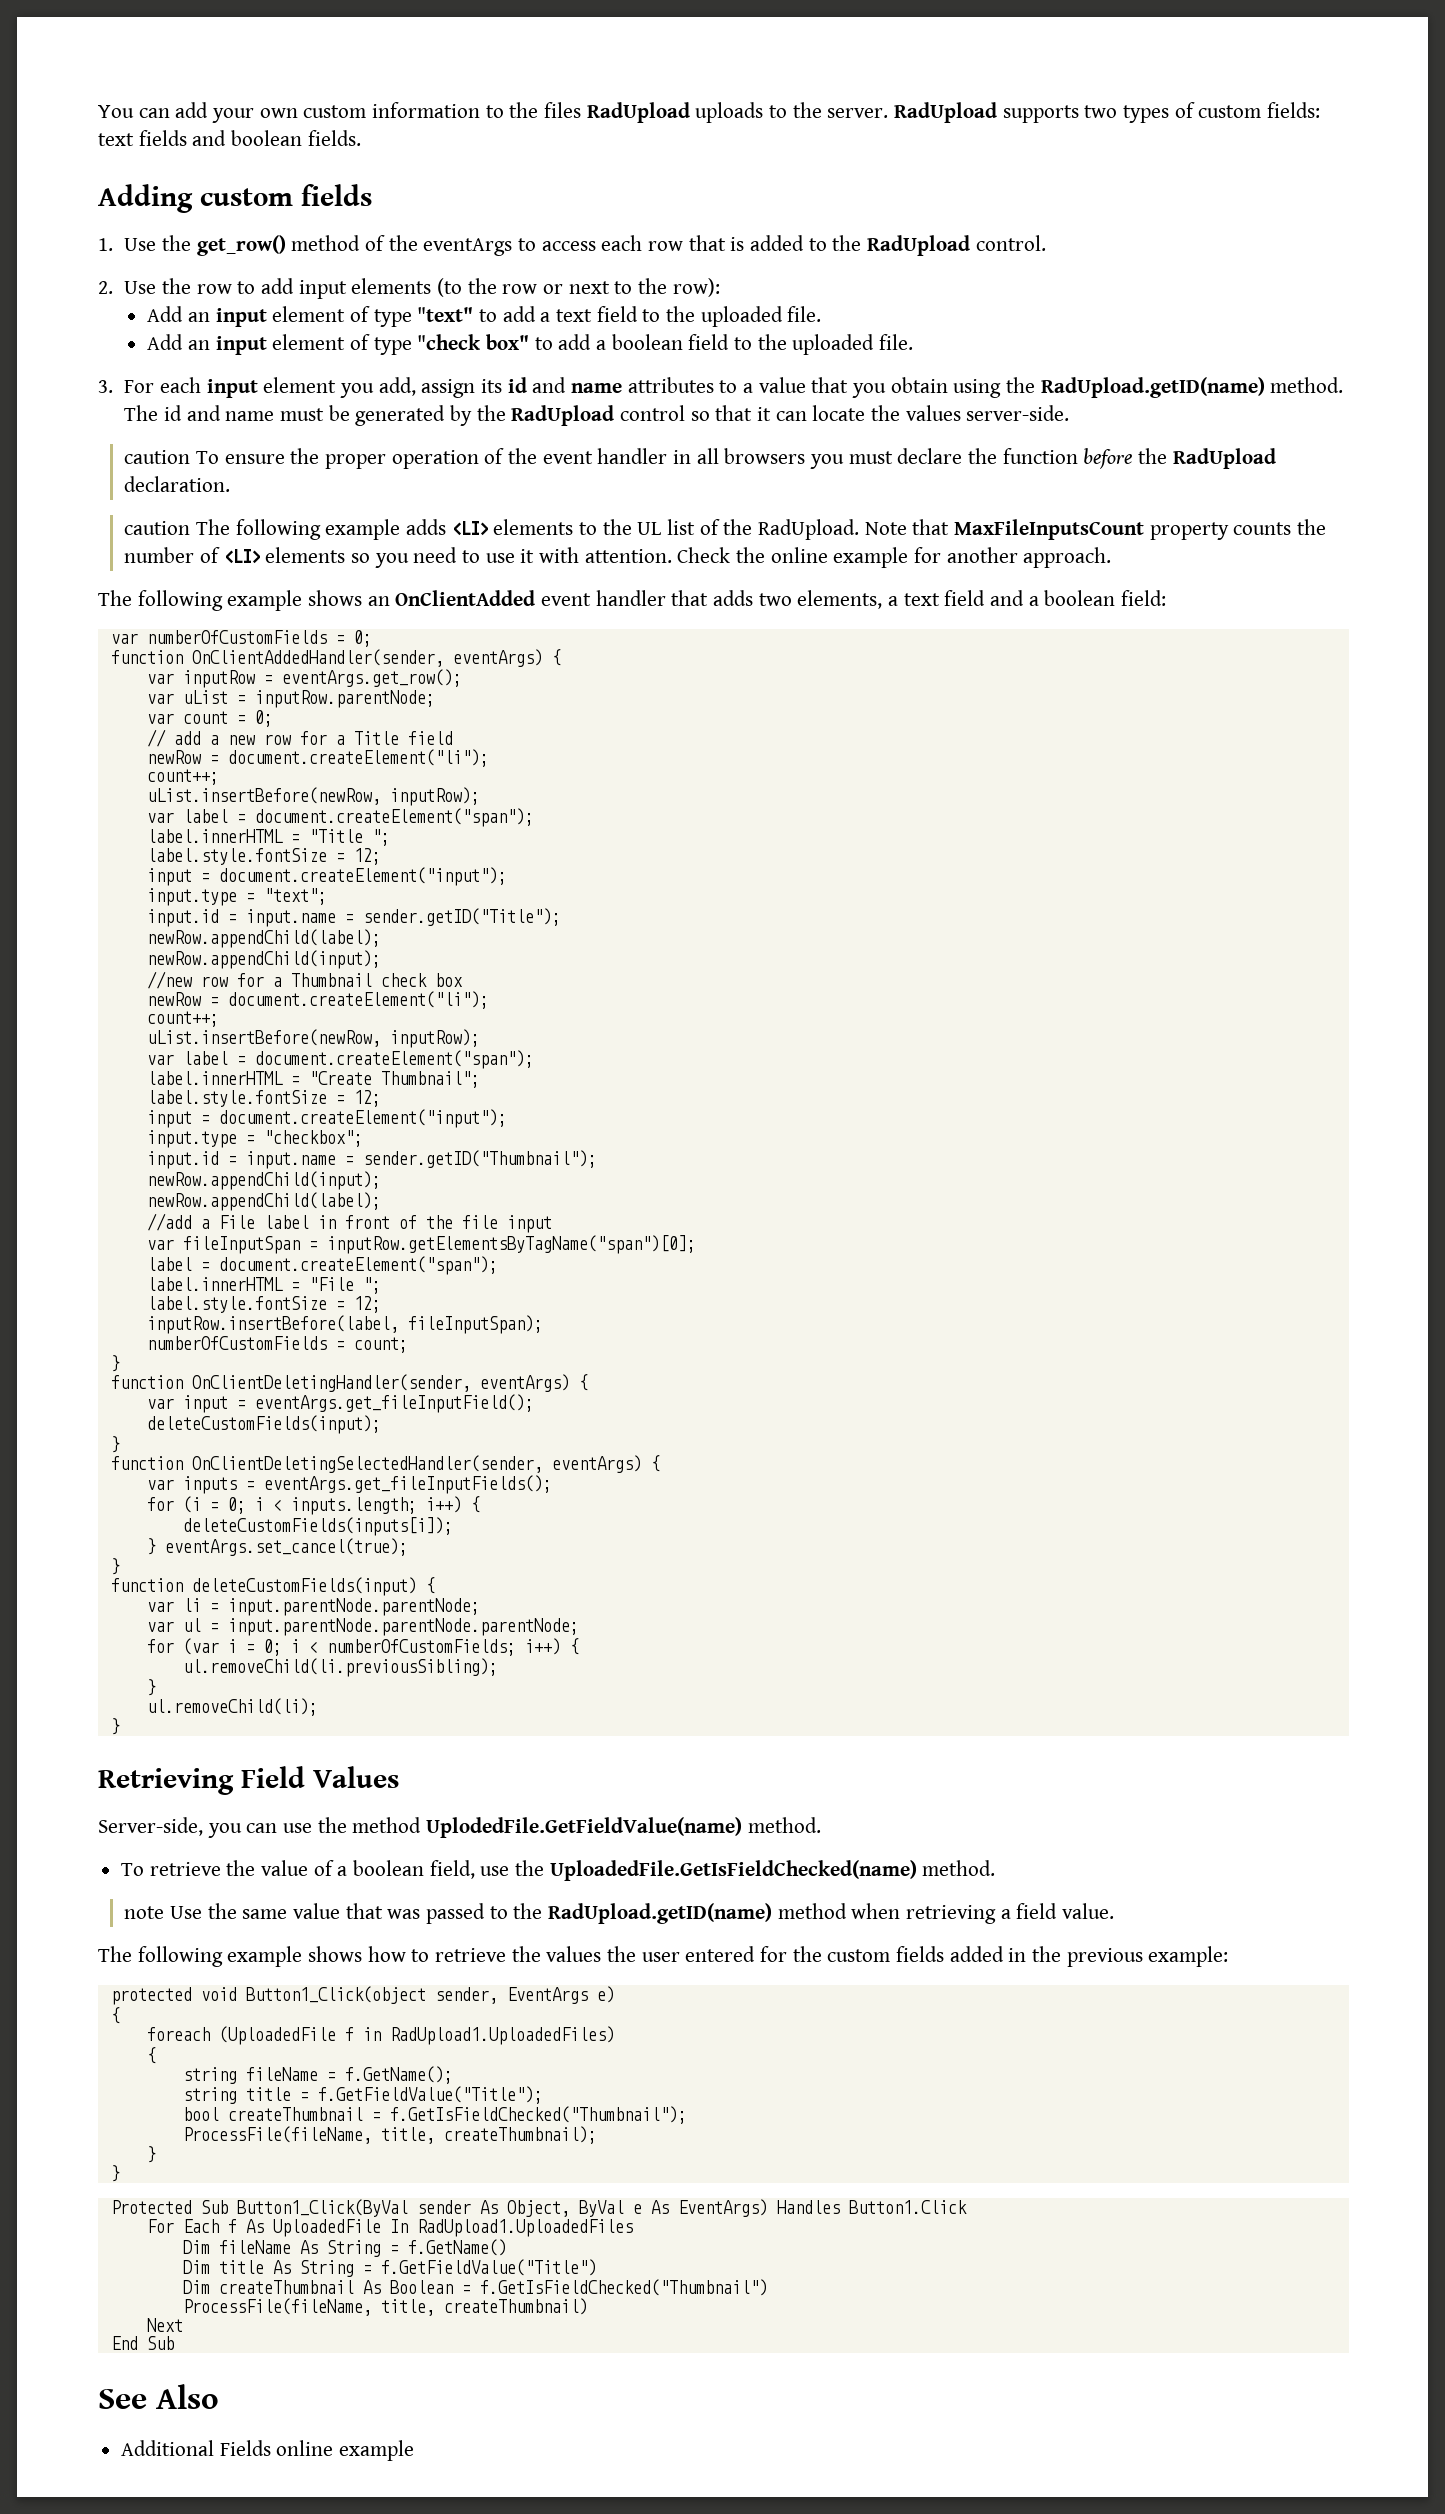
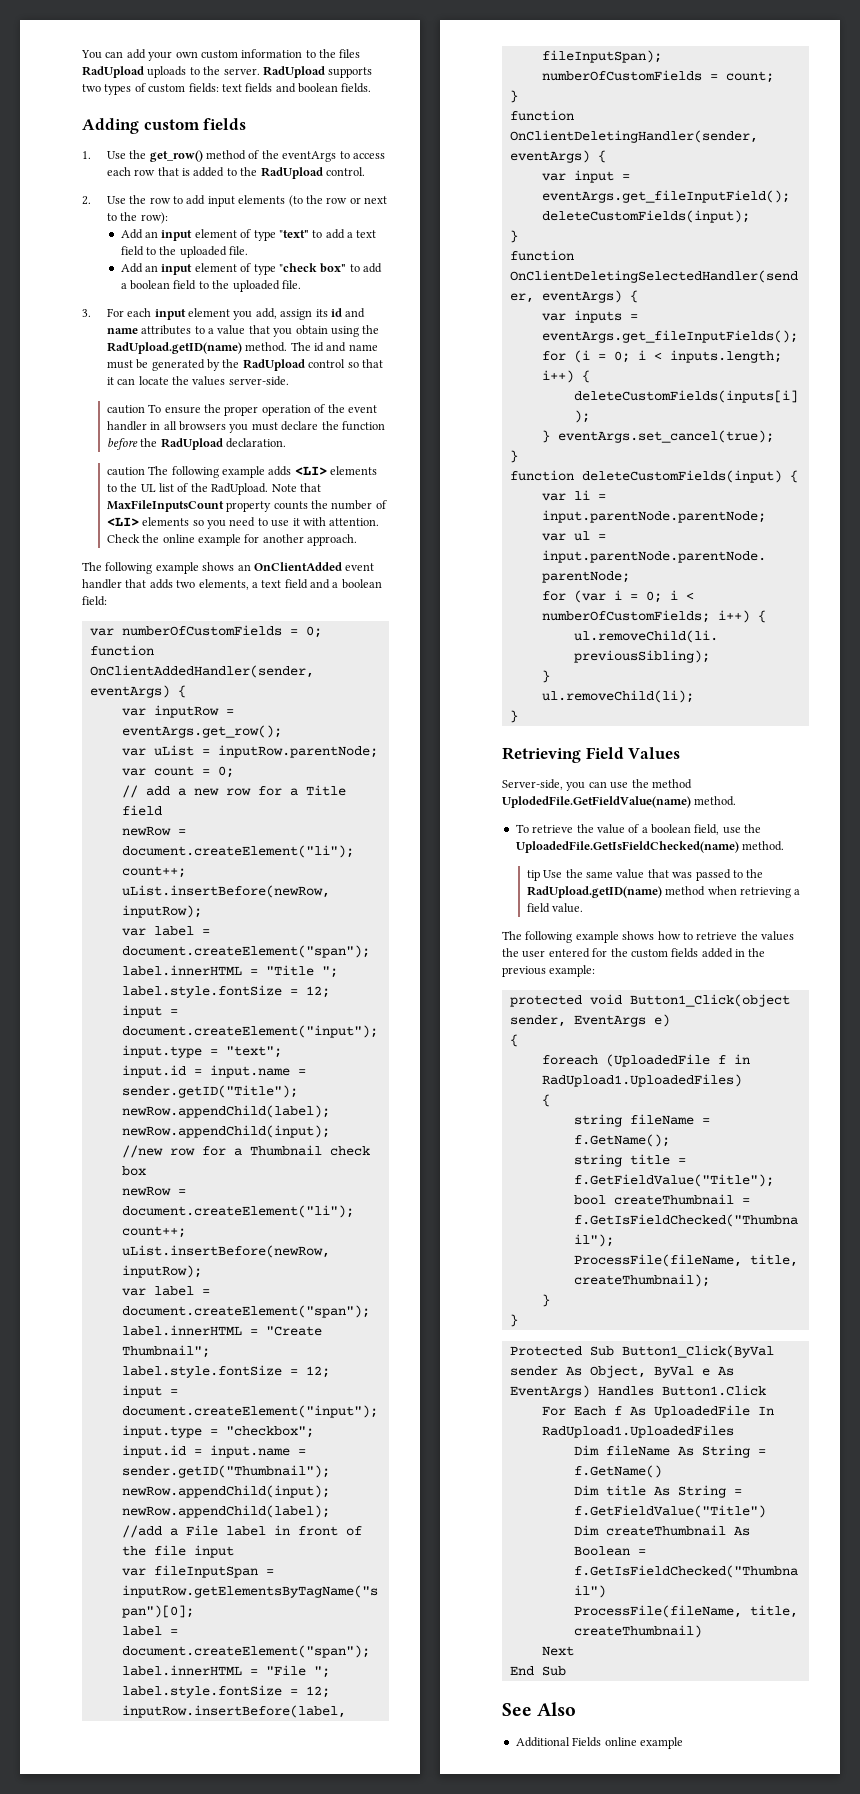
[124,1906,165,1919] note -> [526,870,540,881] tip

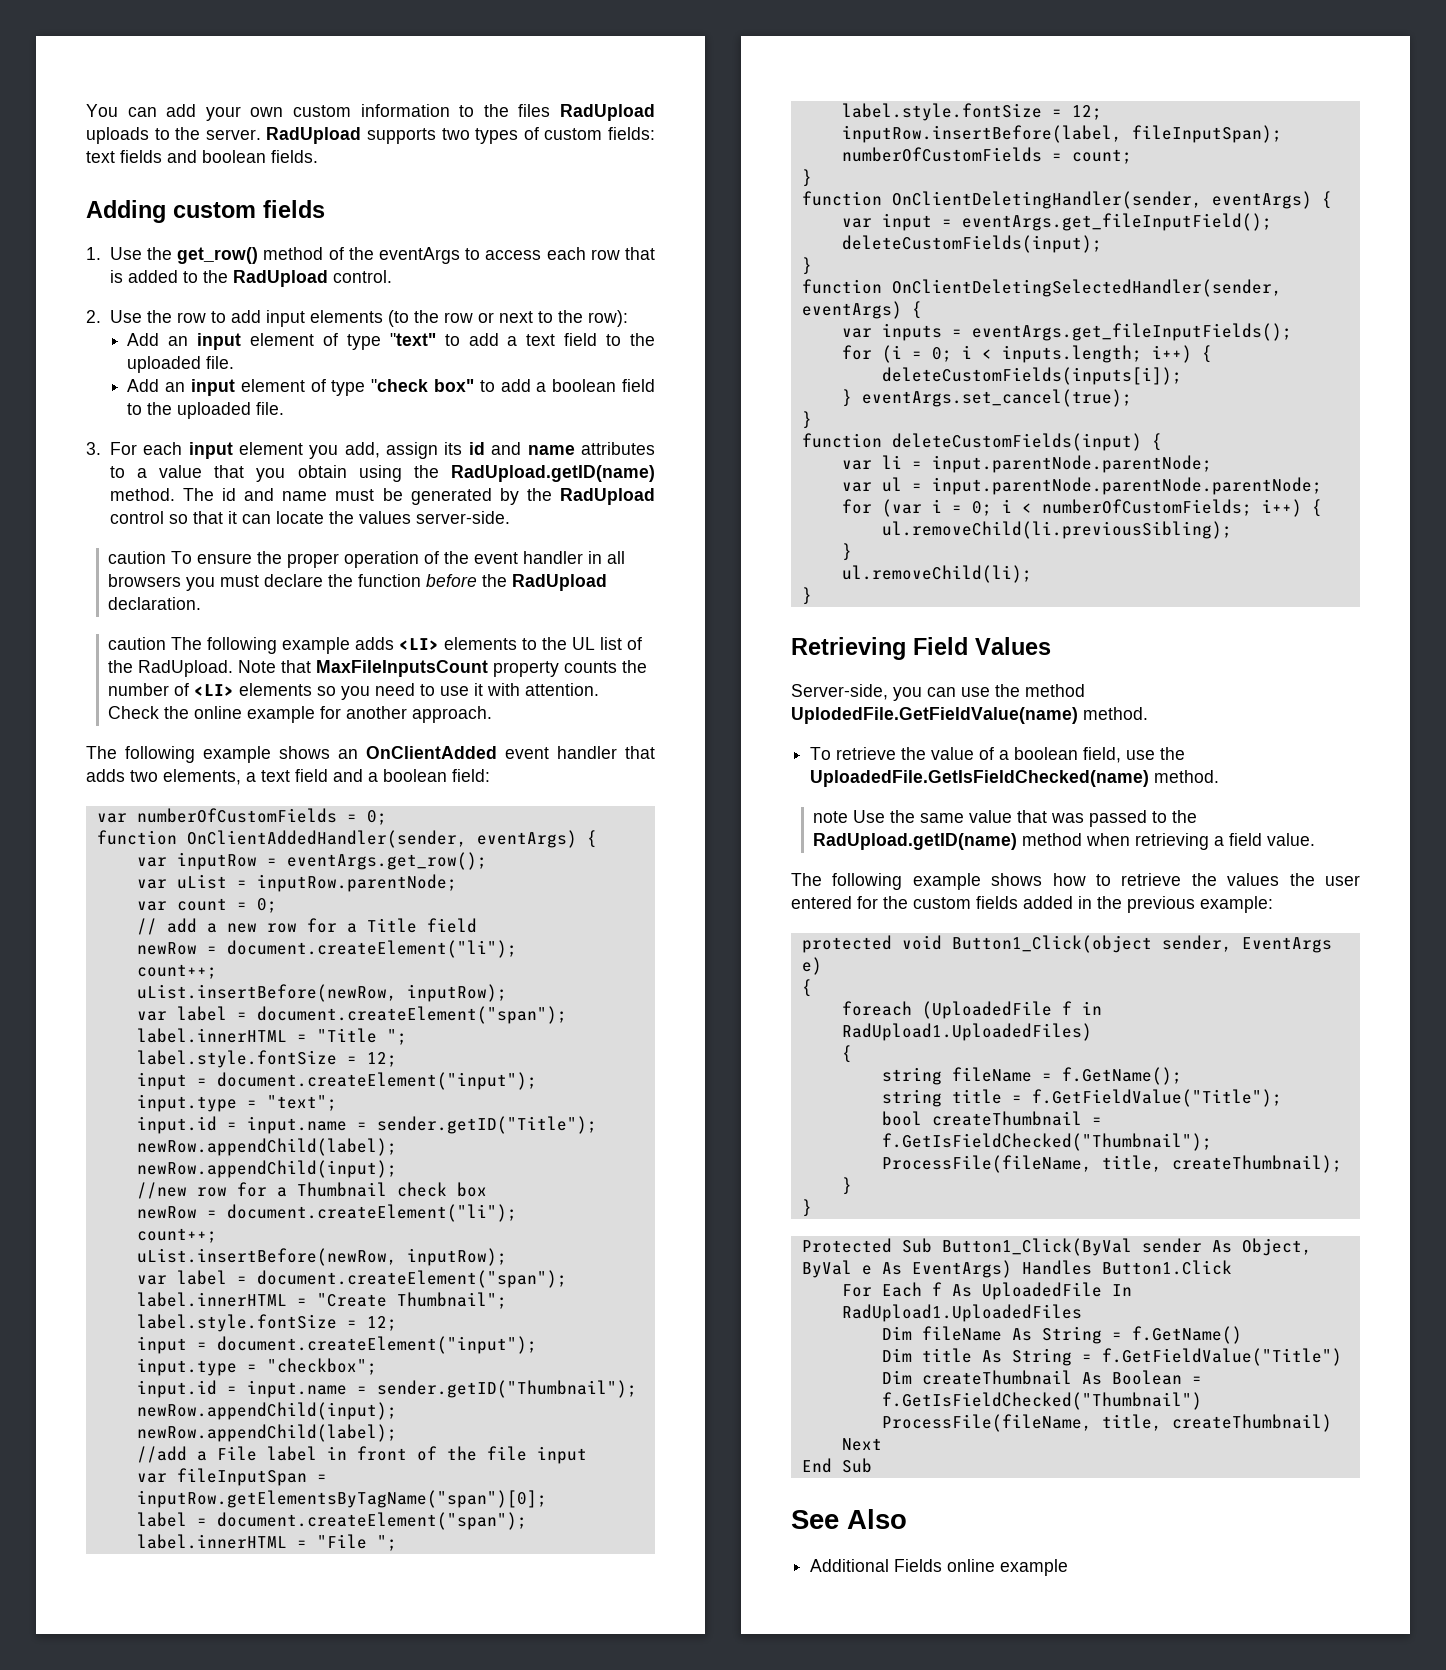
[526,870,540,881] tip -> [813,811,849,823] note

